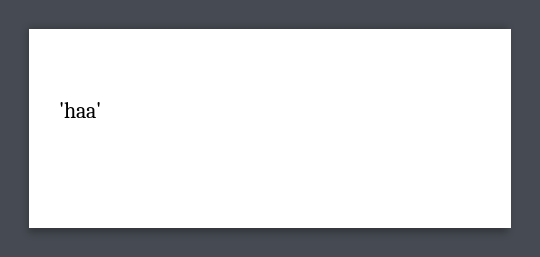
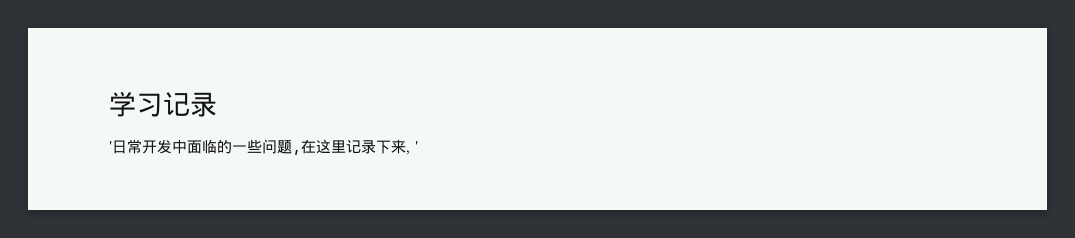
[59,102,101,118] 'haa' -> [109,91,217,117] [109,139,418,155] 学习记录 // '日常开发中面临的一些问题,在这里记录下来, '

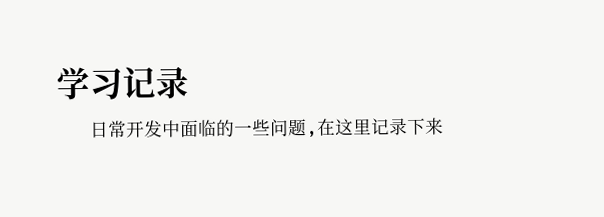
[109,141,112,152] ' -> (189, 83) none
[406,141,418,155] , ' -> (445, 126) none

